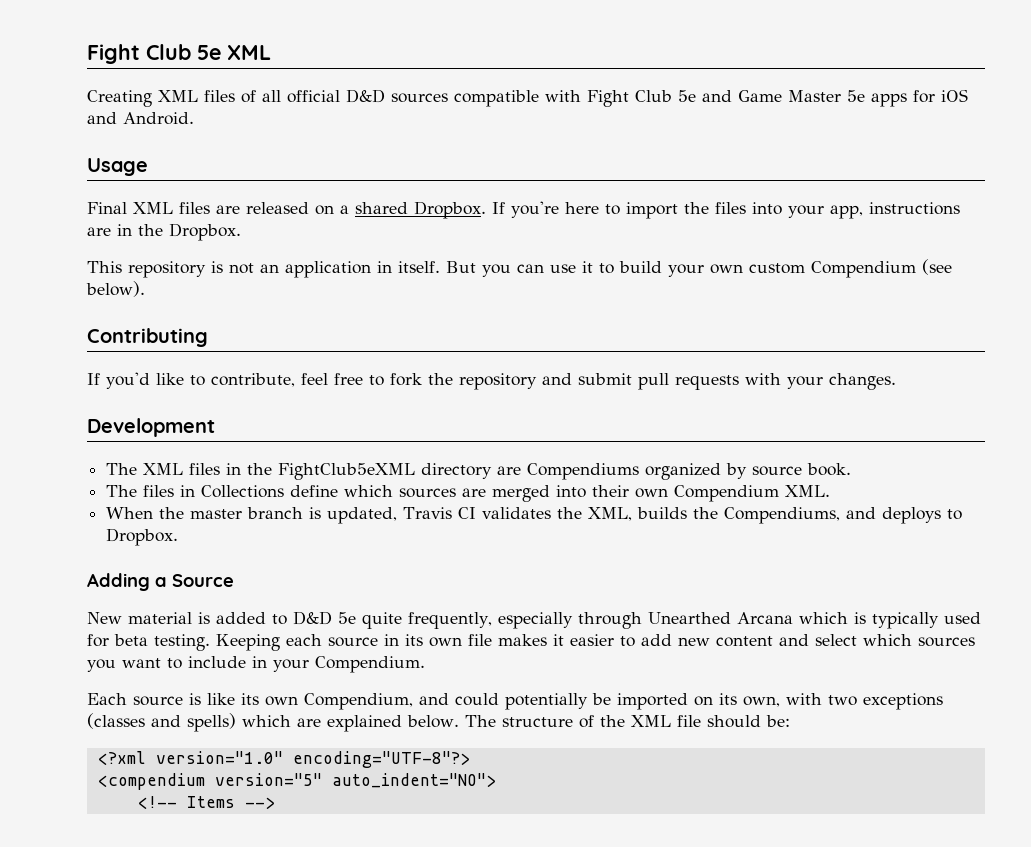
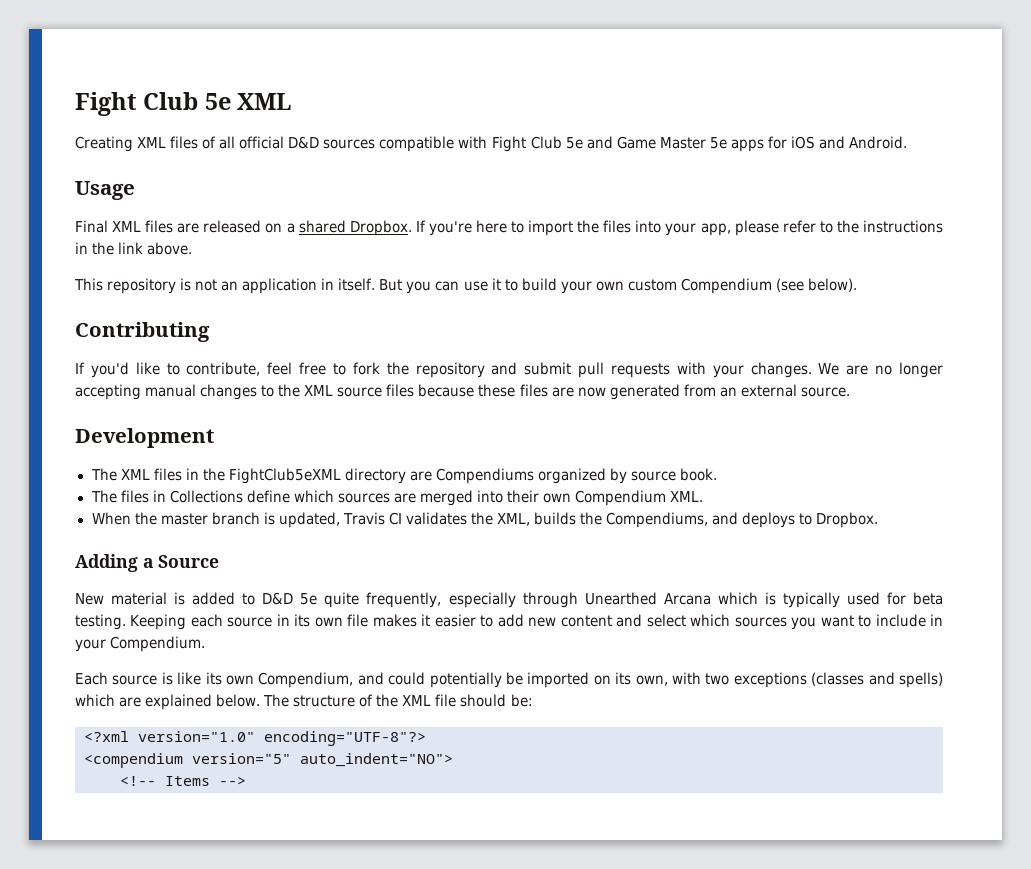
[869,202,960,215] [87,223,241,241] instructions are in the Dropbox. -> [734,220,944,236] [75,242,193,255] please refer to the instructions in the link above.
(896, 381) none -> [818,362,944,378] [75,384,850,400] We are no longer accepting manual changes to the XML source files because these files are now generated from an external source.

